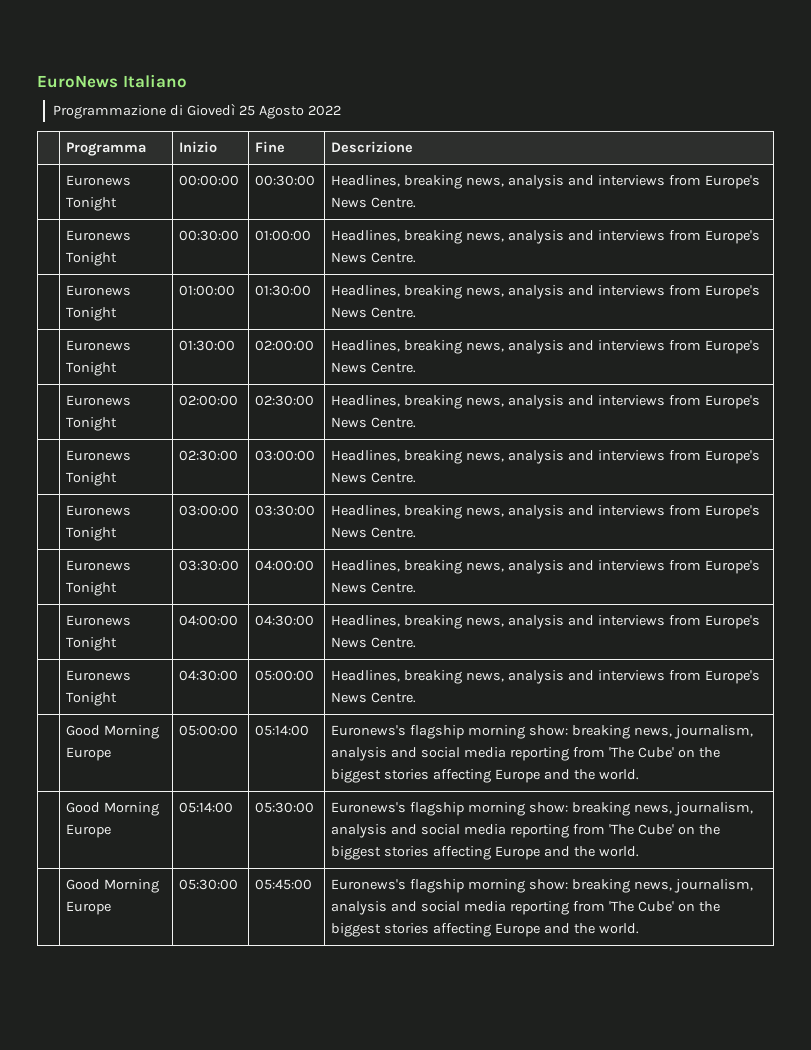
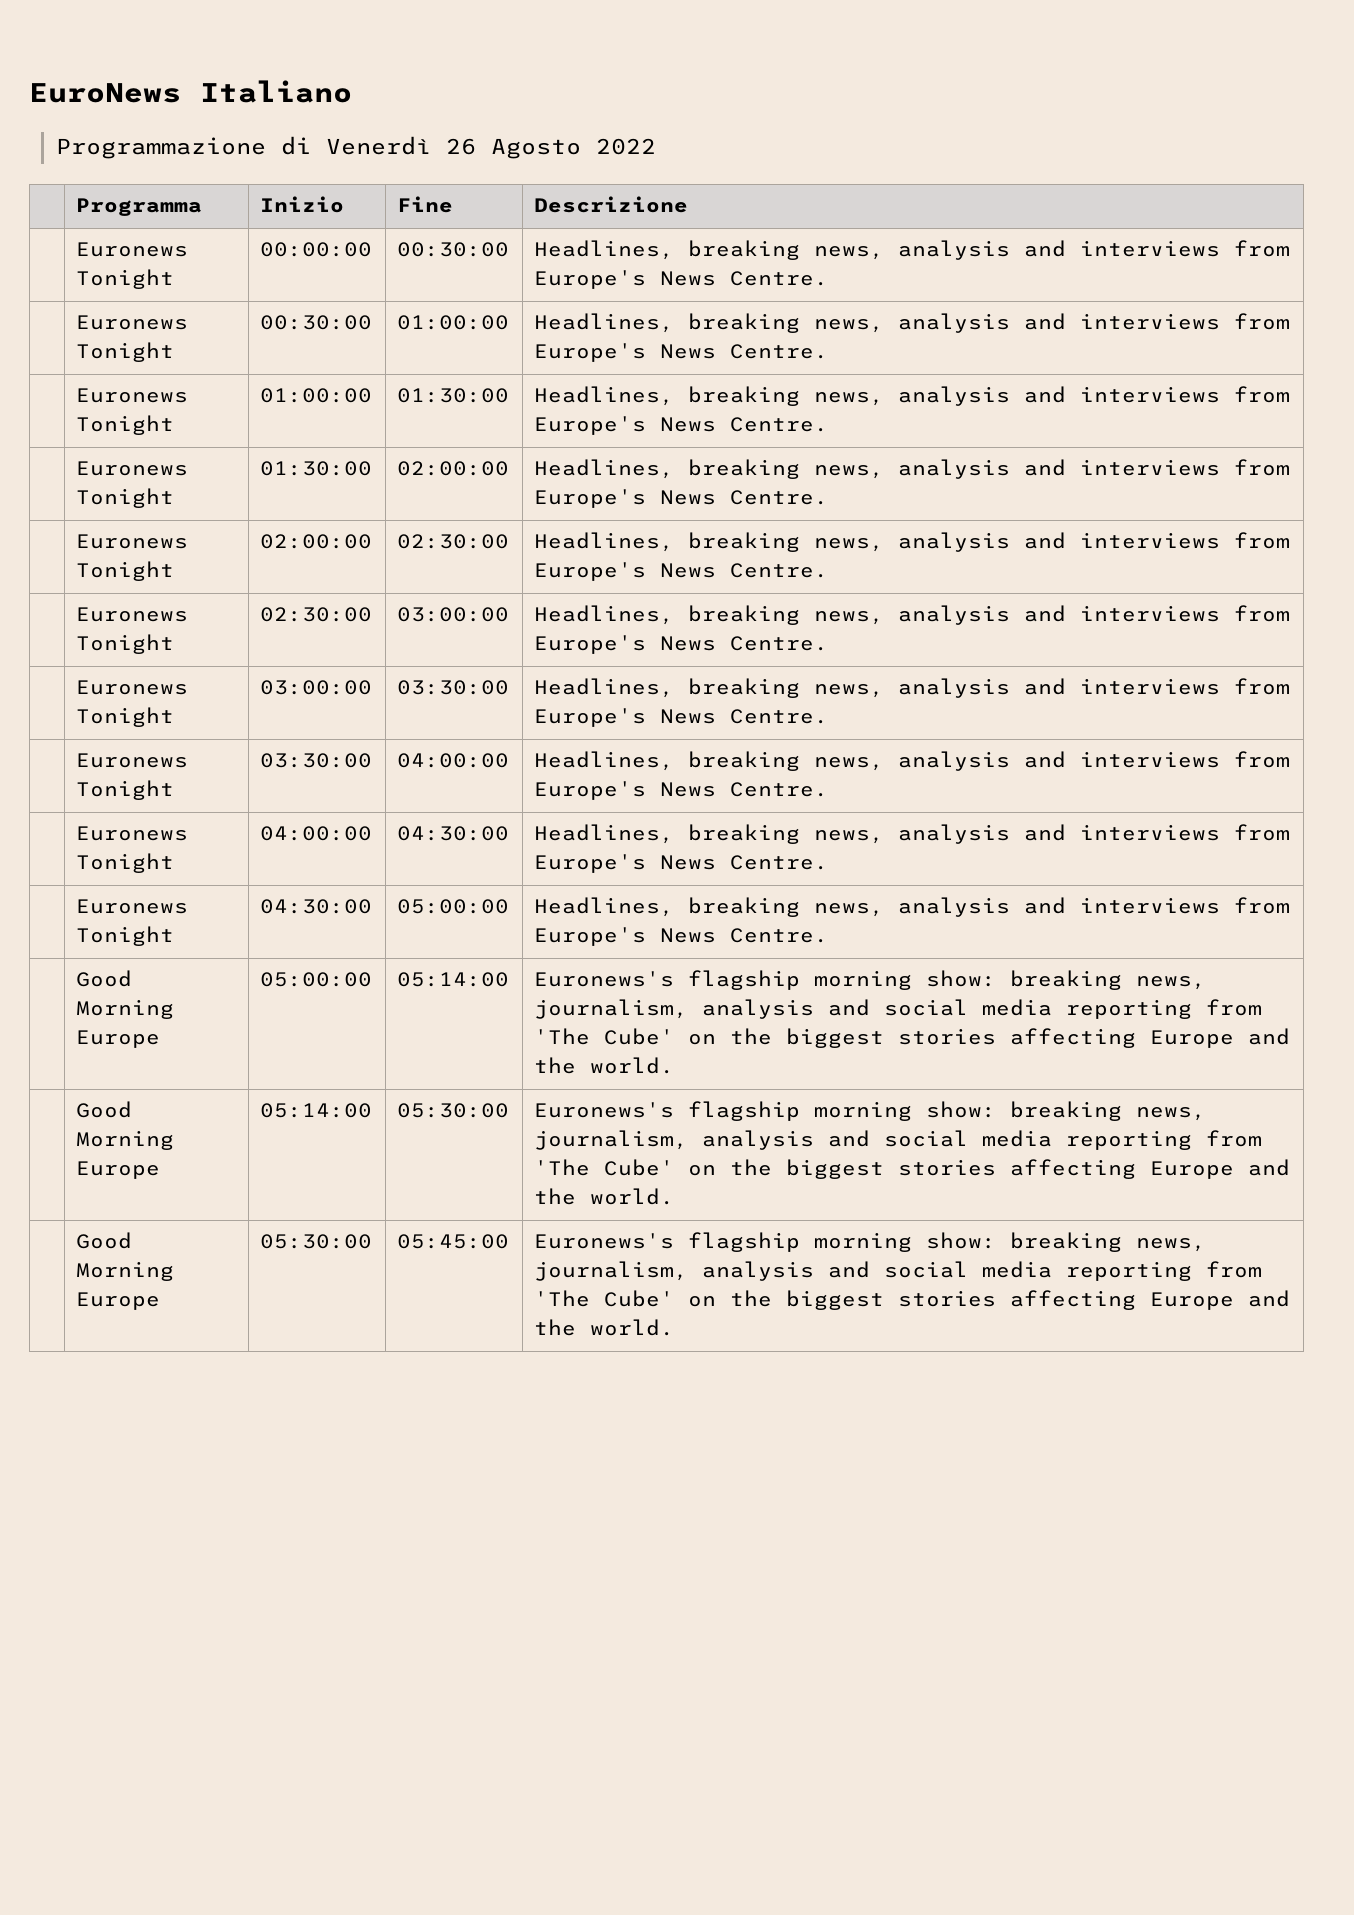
[187,103,256,116] Giovedì 25 -> [325,136,476,155] Venerdì 26

